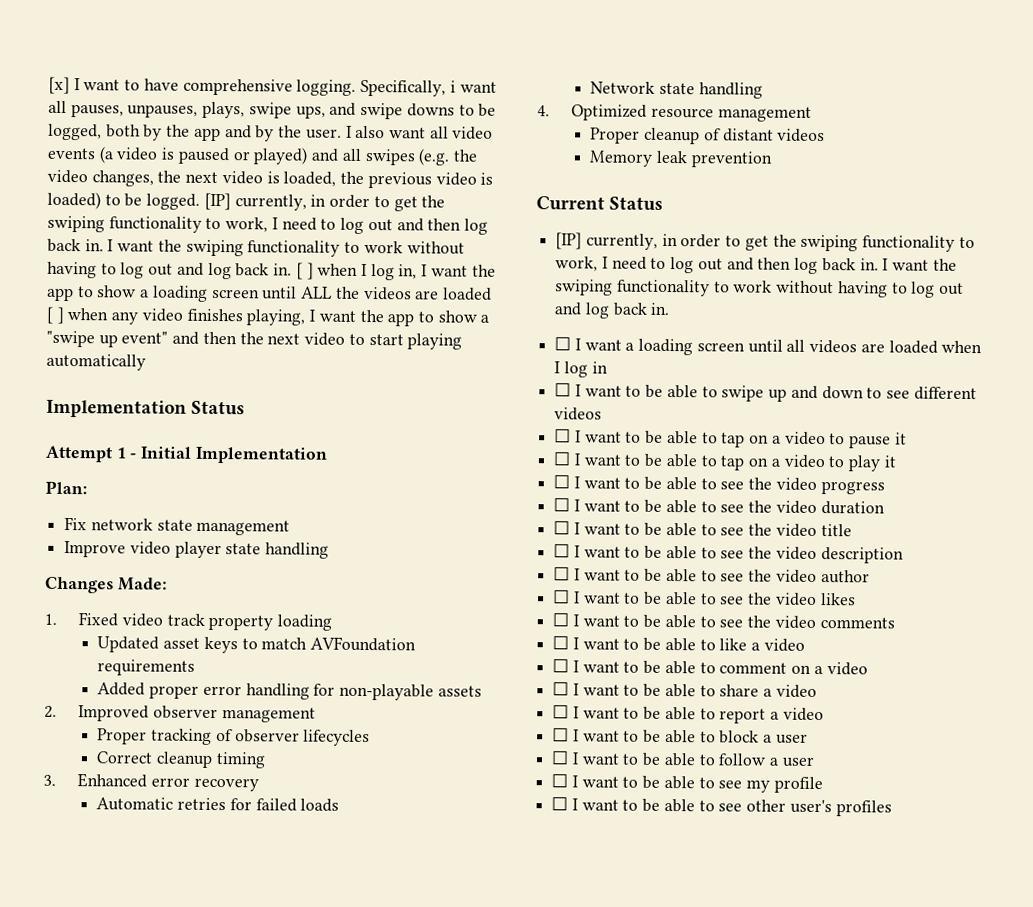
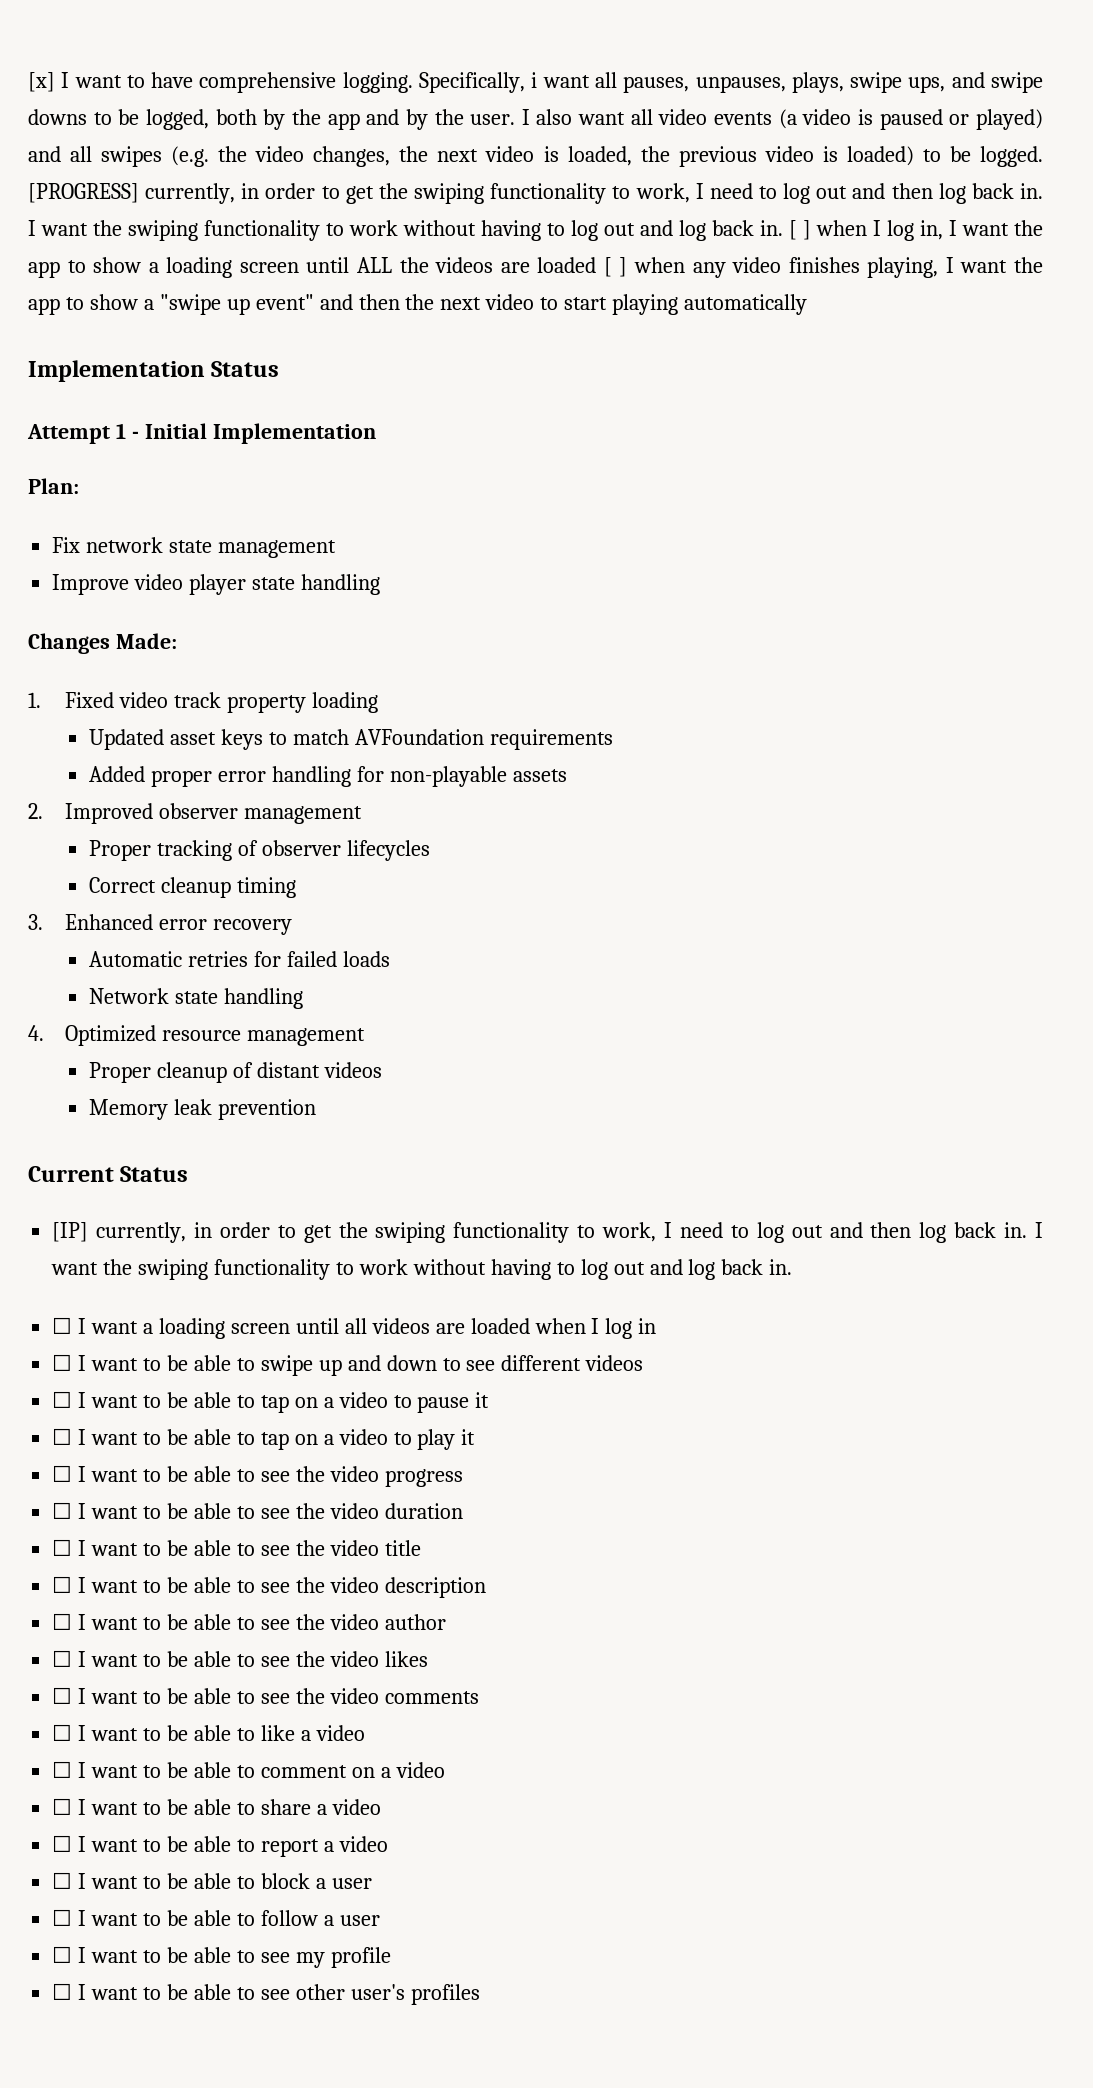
[203,192,231,211] [IP] -> [28,183,139,203] [PROGRESS]

